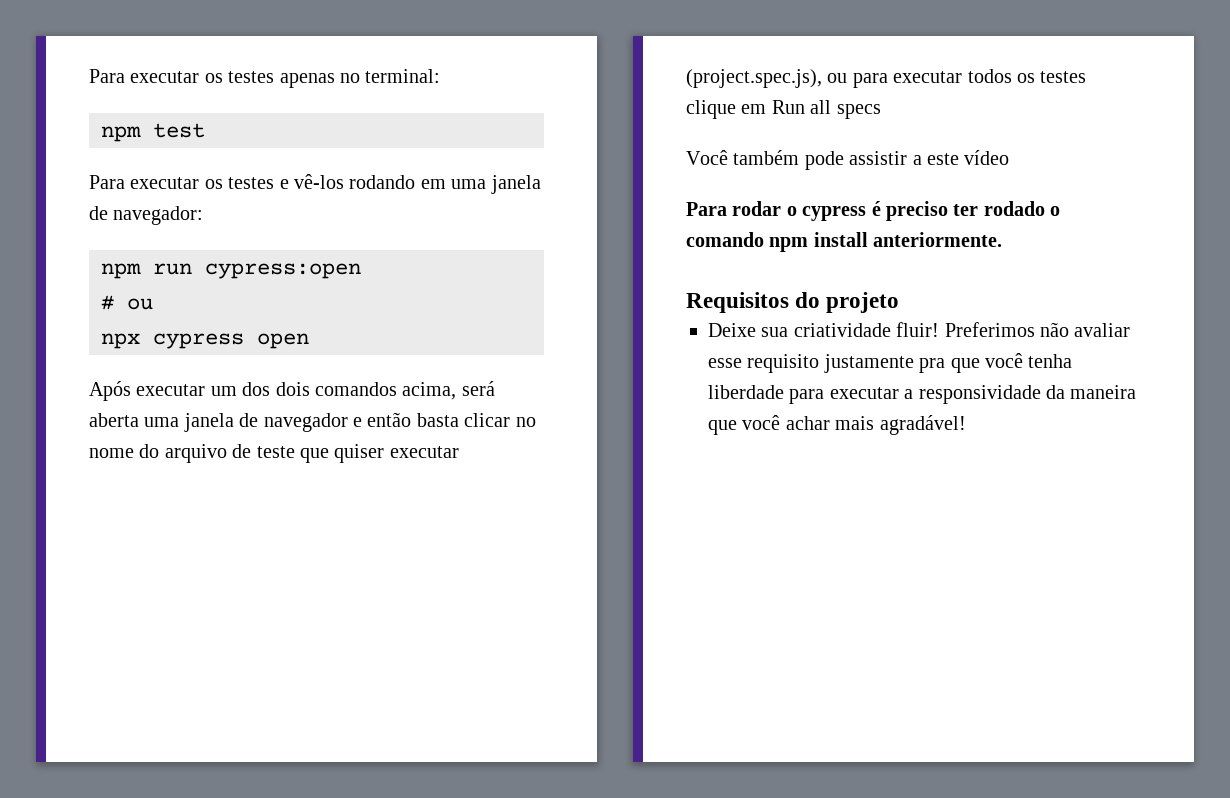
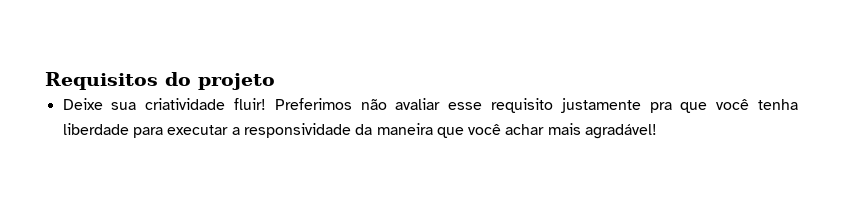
[89,69,441,88] [101,123,205,142] [89,174,541,194] [89,206,204,225] [101,263,361,279] [101,295,153,310] [101,333,309,349] [89,381,495,401] [89,412,536,432] [89,444,459,463] [686,69,1087,88] [686,100,881,119] [686,150,1010,170] [686,201,1061,221] [686,232,1003,252] Para executar os testes apenas no terminal: // npm test // Para executar os testes e vê-los rodando em uma janela de navegador: // npm run cypress:open // # ou // npx cypress open // Após executar um dos dois comandos acima, será aberta uma janela de navegador e então basta clicar no nome do arquivo de teste que quiser executar (project.spec.js), ou para executar todos os testes clique em Run all specs // Você também pode assistir a este vídeo // Para rodar o cypress é preciso ter rodado o comando npm install anteriormente. // -> (45, 81) none

